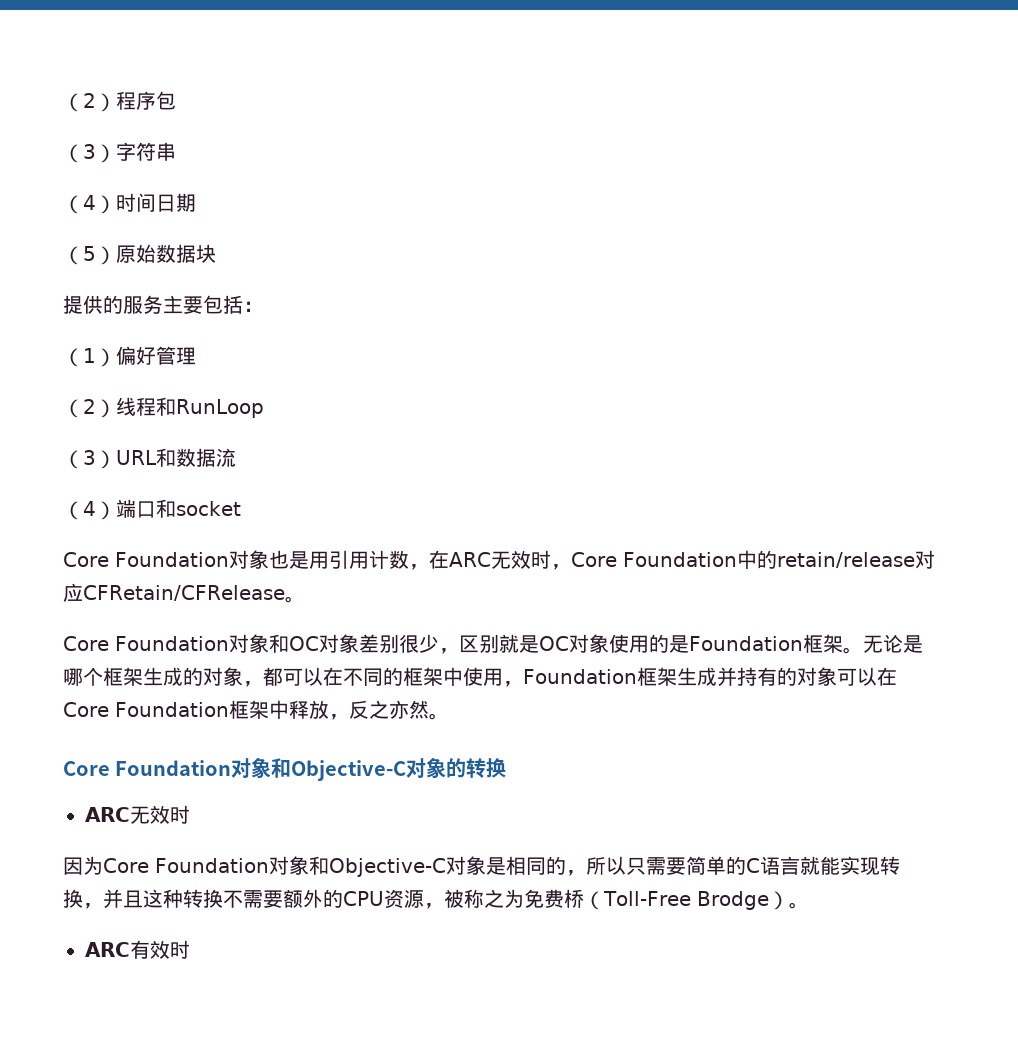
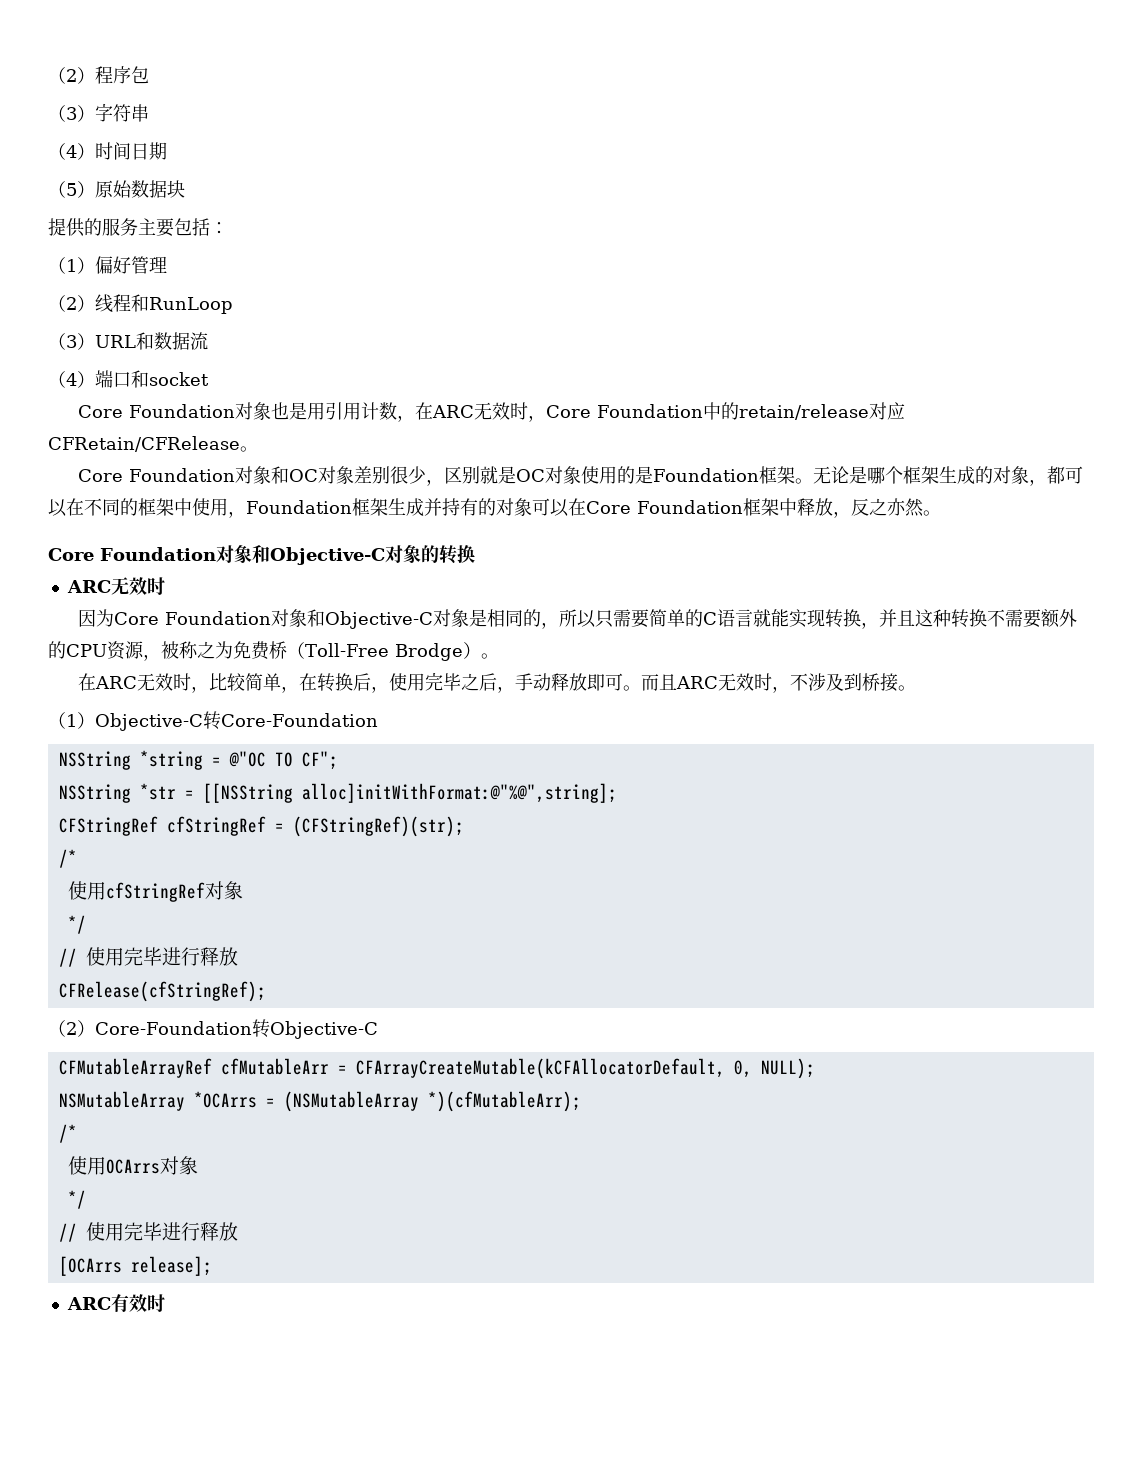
(809, 905) none -> [78,672,917,693] [48,711,378,731] [58,750,338,770] [58,783,617,803] [58,816,464,837] [58,849,77,868] [67,881,243,902] [67,915,86,934] [58,947,238,967] [58,981,266,1002] [48,1019,378,1039] [58,1058,815,1079] [58,1091,581,1112] [58,1124,77,1143] [67,1156,198,1175] [67,1190,86,1209] [58,1222,238,1242] [58,1256,212,1276] // 在ARC无效时，比较简单，在转换后，使用完毕之后，手动释放即可。而且ARC无效时，不涉及到桥接。 // （1）Objective-C转Core-Foundation // NSString *string = @"OC TO CF"; // NSString *str = [[NSString alloc]initWithFormat:@"%@",string]; // CFStringRef cfStringRef = (CFStringRef)(str); // /* // 使用cfStringRef对象 // */ // // 使用完毕进行释放 // CFRelease(cfStringRef); // （2）Core-Foundation转Objective-C // CFMutableArrayRef cfMutableArr = CFArrayCreateMutable(kCFAllocatorDefault, 0, NULL); // NSMutableArray *OCArrs = (NSMutableArray *)(cfMutableArr); // /* // 使用OCArrs对象 // */ // // 使用完毕进行释放 // [OCArrs release];

